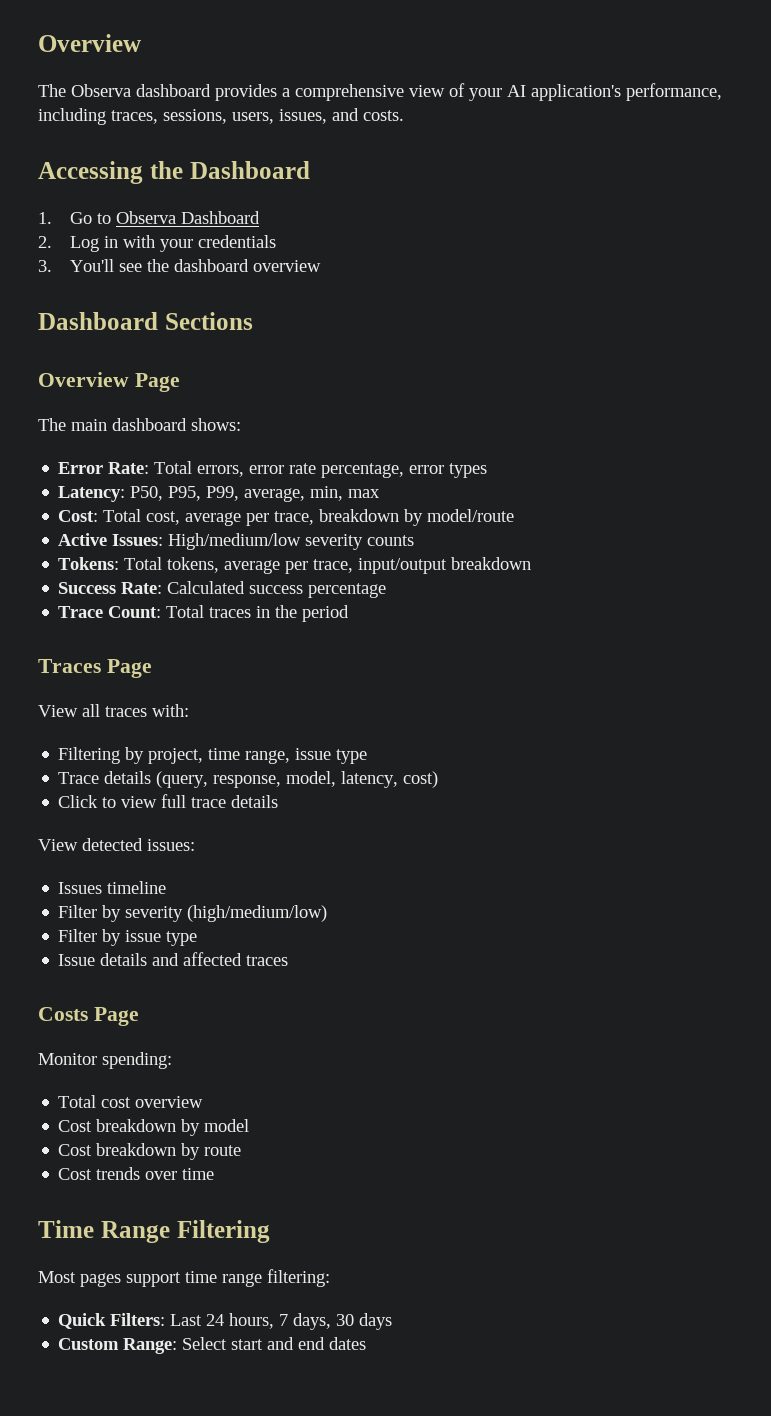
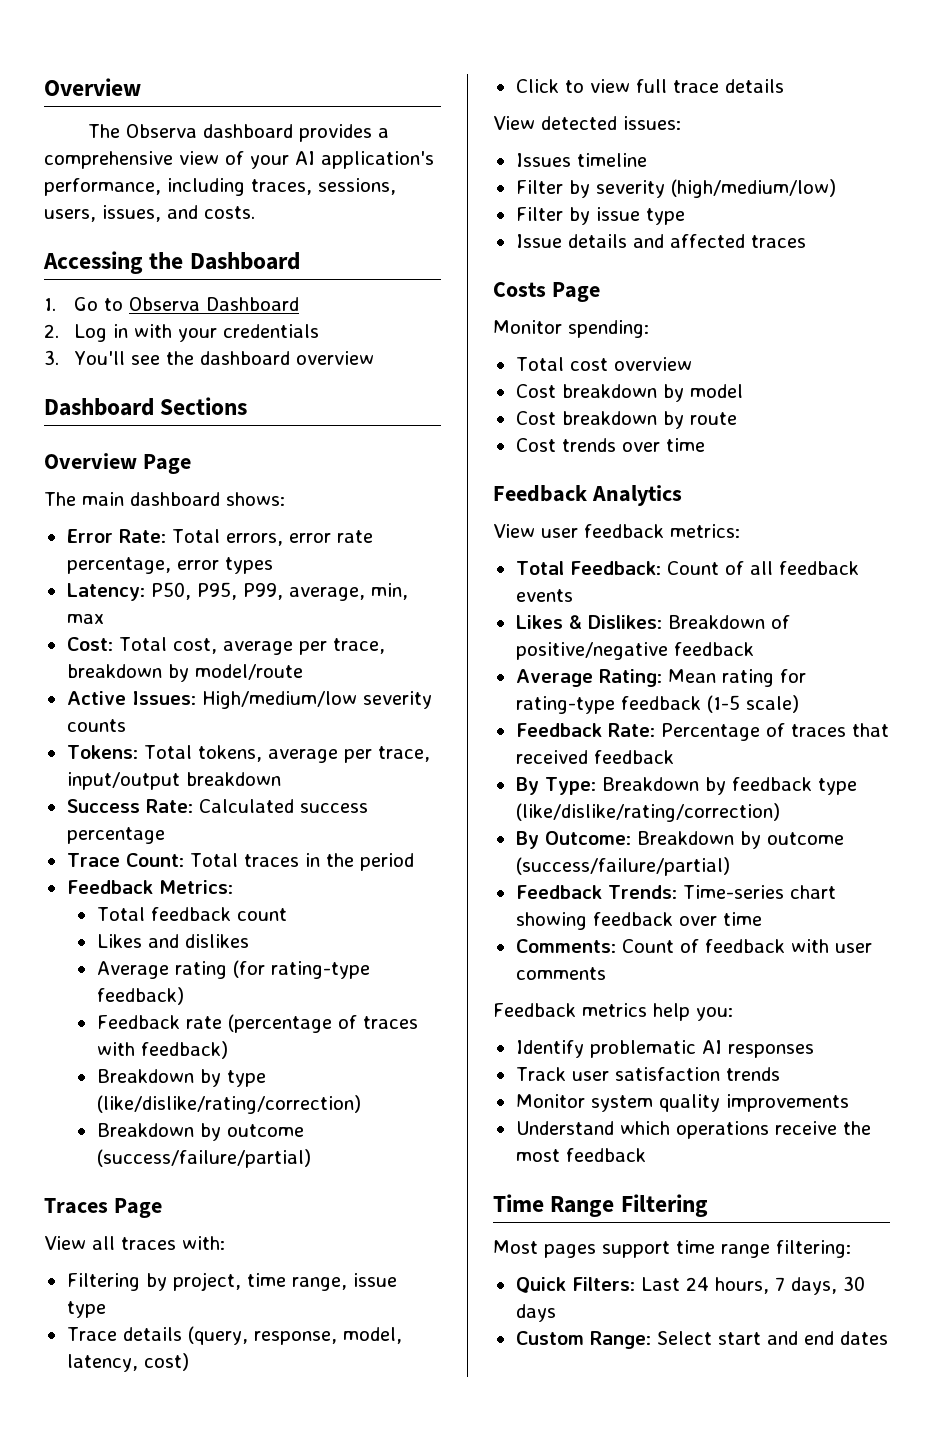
(350, 613) none -> [66,880,233,894] [96,907,287,921] [96,934,249,948] [96,960,370,979] [96,987,184,1005] [96,1014,418,1033] [96,1041,228,1059] [96,1069,266,1087] [96,1095,361,1114] [96,1123,304,1141] [96,1149,311,1168] // Feedback Metrics: // Total feedback count // Likes and dislikes // Average rating (for rating-type feedback) // Feedback rate (percentage of traces with feedback) // Breakdown by type (like/dislike/rating/correction) // Breakdown by outcome (success/failure/partial)
(215, 1174) none -> [493,485,682,506] [493,524,740,538] [515,561,859,575] [515,589,573,602] [515,615,790,629] [515,642,754,660] [515,669,806,687] [515,695,799,714] [515,723,889,741] [515,750,674,764] [515,777,857,795] [515,803,780,822] [515,831,844,849] [515,857,730,876] [515,885,836,899] [515,912,762,930] [515,939,872,953] [515,967,606,980] [493,1003,733,1021] [515,1040,814,1058] [515,1067,780,1081] [515,1094,849,1112] [515,1121,871,1139] [515,1148,646,1162] // Feedback Analytics // View user feedback metrics: // Total Feedback: Count of all feedback events // Likes & Dislikes: Breakdown of positive/negative feedback // Average Rating: Mean rating for rating-type feedback (1-5 scale) // Feedback Rate: Percentage of traces that received feedback // By Type: Breakdown by feedback type (like/dislike/rating/correction) // By Outcome: Breakdown by outcome (success/failure/partial) // Feedback Trends: Time-series chart showing feedback over time // Comments: Count of feedback with user comments // Feedback metrics help you: // Identify problematic AI responses // Track user satisfaction trends // Monitor system quality improvements // Understand which operations receive the most feedback

